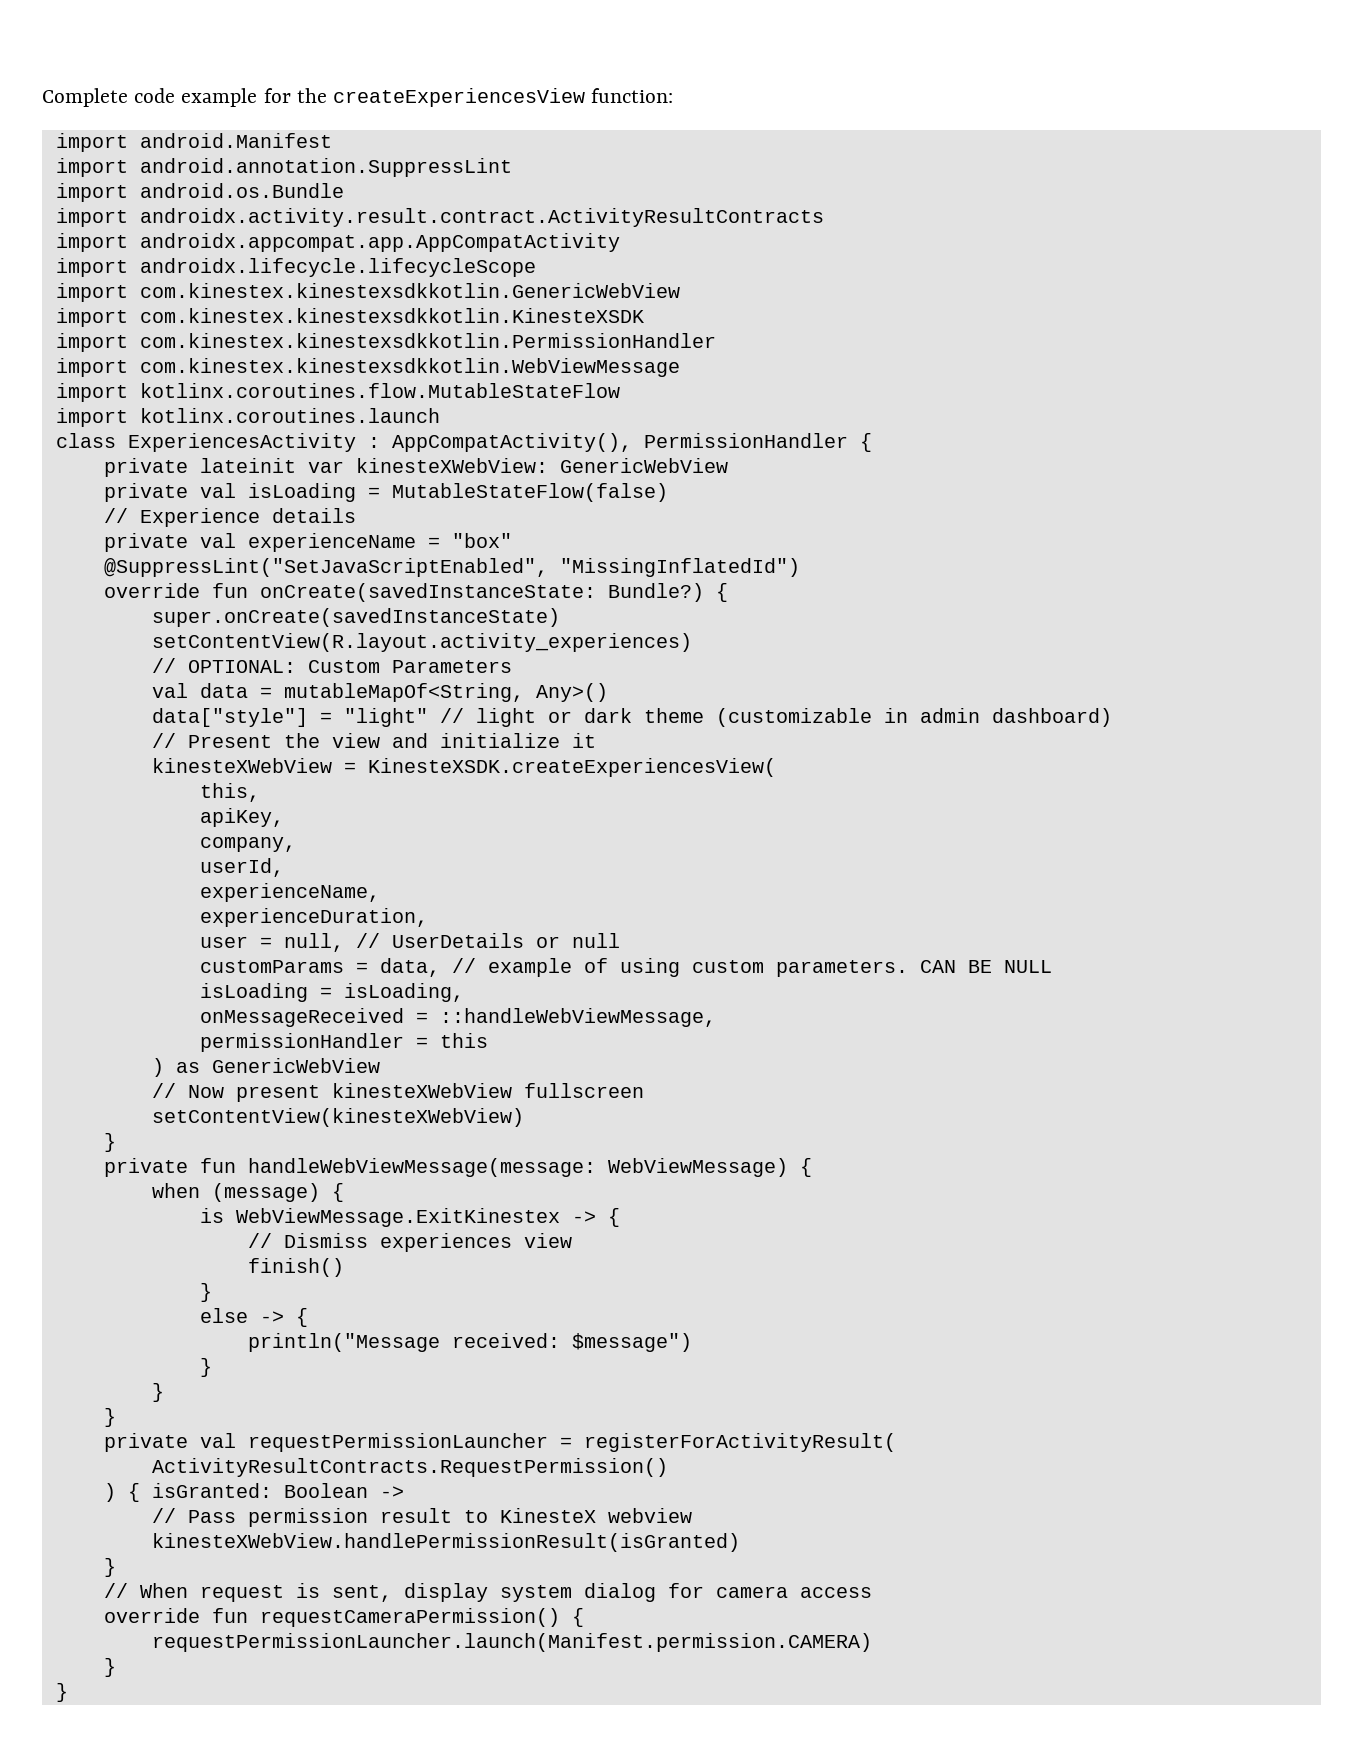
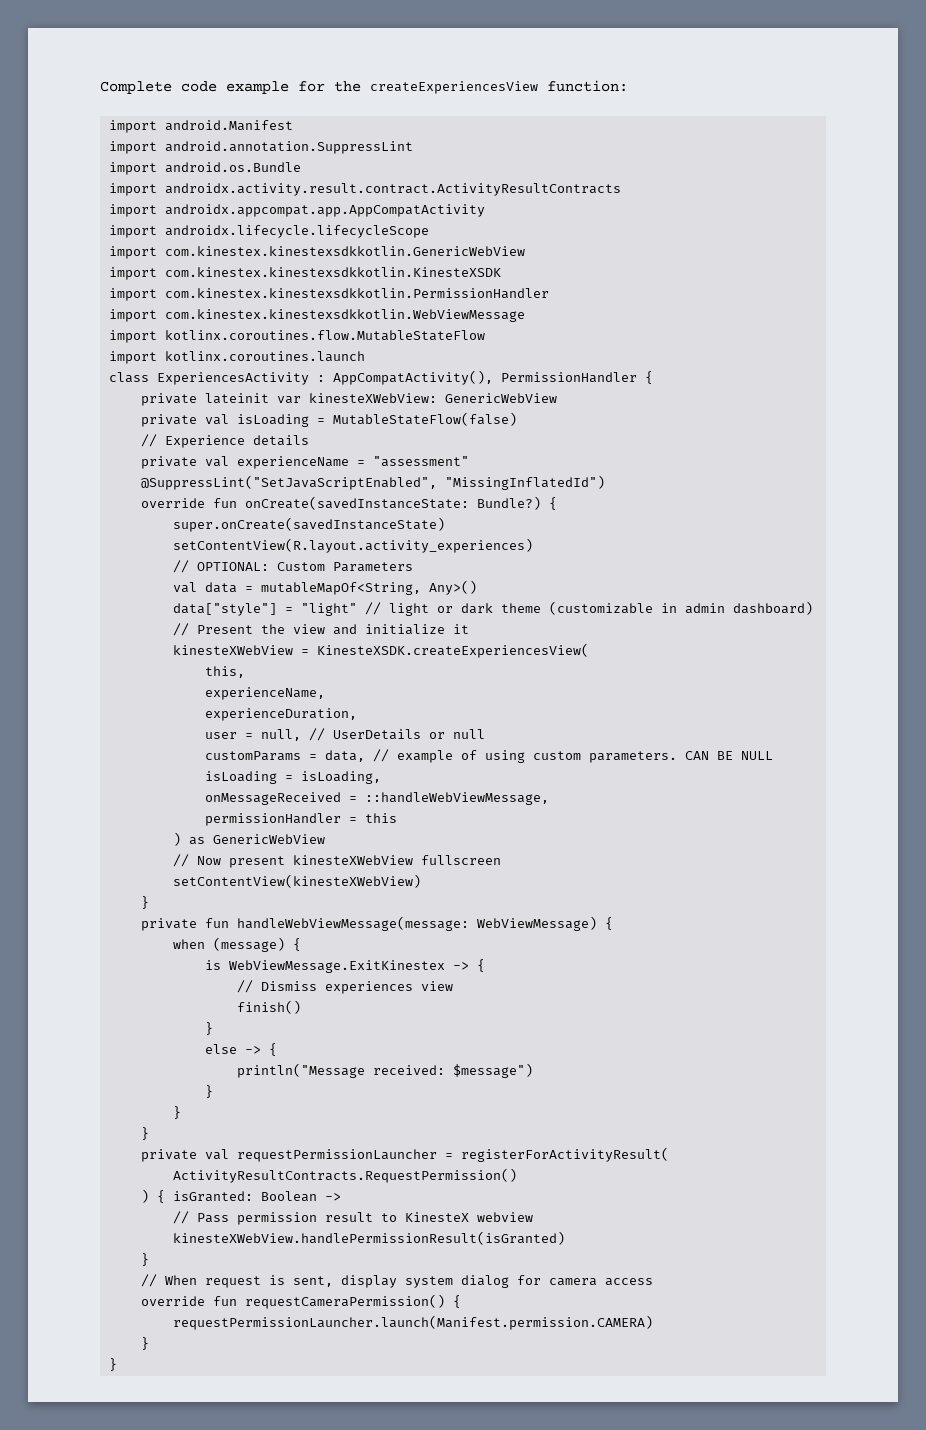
[451,533,512,548] "box" -> [373,456,470,467] "assessment"
[199,808,284,827] [199,837,296,852] [199,858,284,877] // apiKey, // company, // userId, -> (246, 672) none

